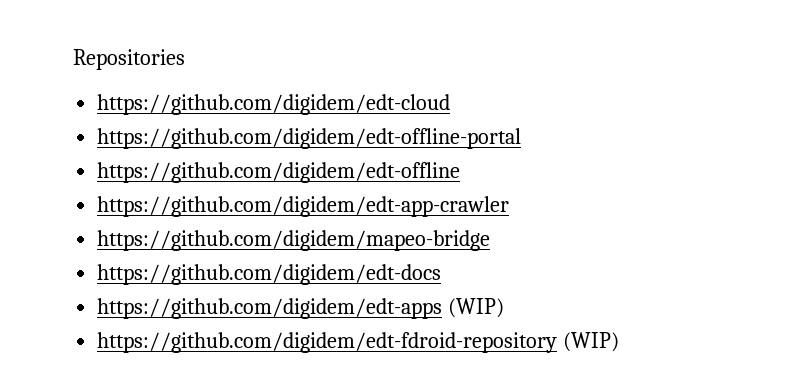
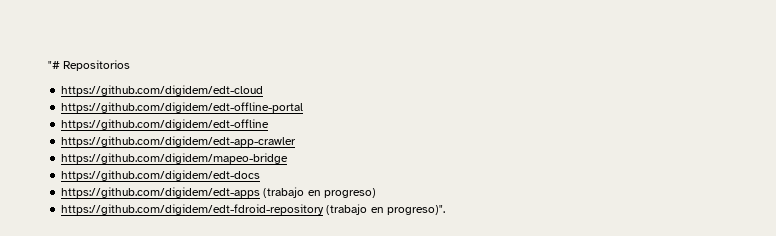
[73,49,185,70] Repositories -> [48,60,131,71] "# Repositorios
[448,298,505,318] [97,332,620,353] (WIP) // https://github.com/digidem/edt-fdroid-repository (WIP) -> [263,187,376,198] [61,204,445,215] (trabajo en progreso) // https://github.com/digidem/edt-fdroid-repository (trabajo en progreso)".

